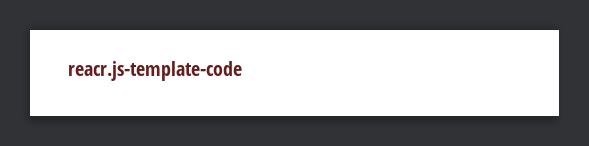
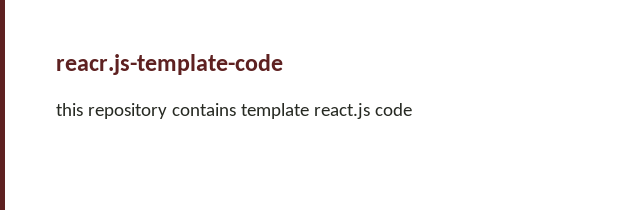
(242, 71) none -> [56,103,412,119] // this repository contains template react.js code

